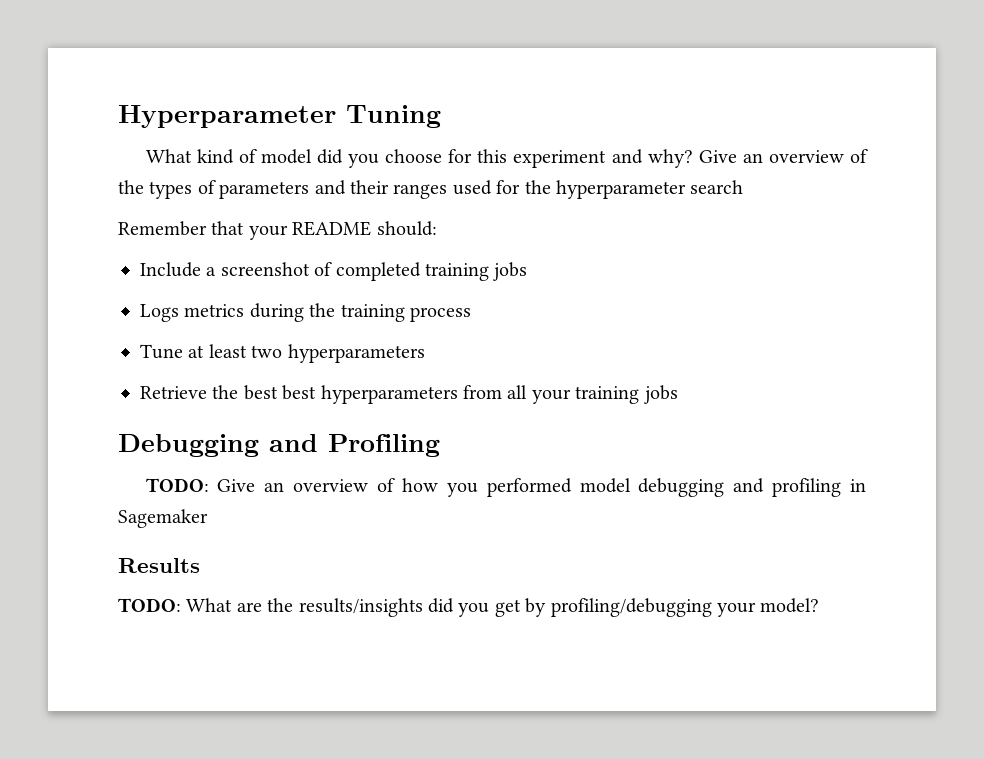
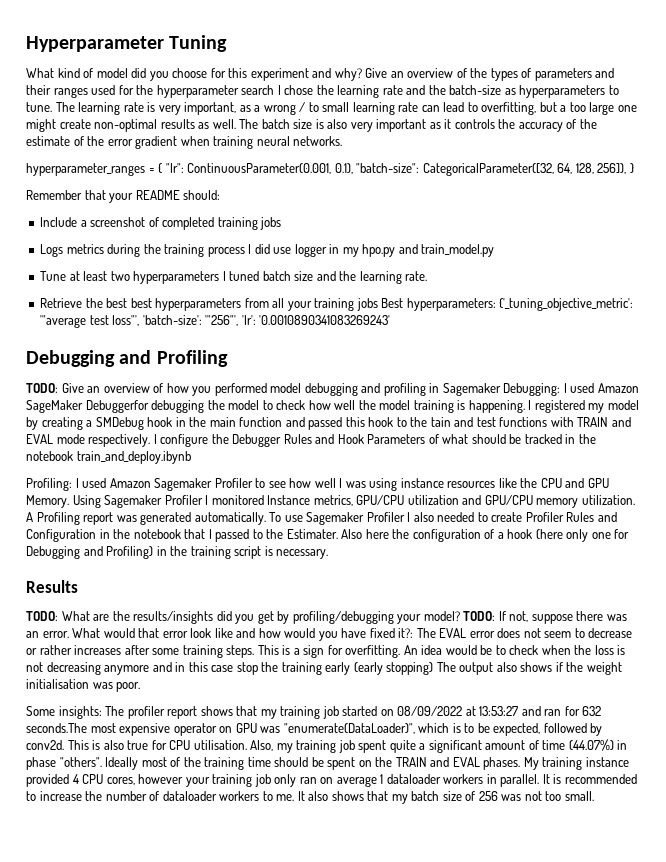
(744, 187) none -> [277,85,619,98] [26,102,637,115] [26,119,597,132] [26,136,343,149] [26,163,634,176] I chose the learning rate and the batch-size as hyperparameters to tune. The learning rate is very important, as a wrong / to small learning rate can lead to overfitting, but a too large one might create non-optimal results as well. The batch size is also very important as it controls the accuracy of the estimate of the error gradient when training neural networks. // hyperparameter_ranges = { "lr": ContinuousParameter(0.001, 0.1), "batch-size": CategoricalParameter([32, 64, 128, 256]), }
(471, 314) none -> [248,244,495,257] I did use logger in my hpo.py and train_model.py
(425, 353) none -> [222,271,428,284] I tuned batch size and the learning rate.
(678, 394) none -> [381,298,634,311] [40,315,391,328] Best hyperparameters: {'_tuning_objective_metric': '"average test loss"', 'batch-size': '"256"', 'lr': '0.0010890341083269243'
(208, 518) none -> [503,383,639,396] [26,400,639,413] [26,417,631,430] [26,434,596,447] [26,451,191,464] [26,478,609,491] [26,495,635,508] [26,512,617,525] [26,529,630,542] [26,546,329,559] Debugging: I used Amazon SageMaker Debuggerfor debugging the model to check how well the model training is happening. I registered my model by creating a SMDebug hook in the main function and passed this hook to the tain and test functions with TRAIN and EVAL mode respectively. I configure the Debugger Rules and Hook Parameters of what should be tracked in the notebook train_and_deploy.ibynb // Profiling: I used Amazon Sagemaker Profiler to see how well I was using instance resources like the CPU and GPU Memory. Using Sagemaker Profiler I monitored Instance metrics, GPU/CPU utilization and GPU/CPU memory utilization. A Profiling report was generated automatically. To use Sagemaker Profiler I also needed to create Profiler Rules and Configuration in the notebook that I passed to the Estimater. Also here the configuration of a hook (here only one for Debugging and Profiling) in the training script is necessary.
(820, 605) none -> [463,611,627,624] [26,628,633,641] [26,645,626,658] [26,662,622,675] [26,679,141,692] [26,706,602,719] [26,723,603,736] [26,739,628,753] [26,757,629,770] [26,774,637,787] [26,791,594,804] TODO: If not, suppose there was an error. What would that error look like and how would you have fixed it?: The EVAL error does not seem to decrease or rather increases after some training steps. This is a sign for overfitting. An idea would be to check when the loss is not decreasing anymore and in this case stop the training early (early stopping) The output also shows if the weight initialisation was poor. // Some insights: The profiler report shows that my training job started on 08/09/2022 at 13:53:27 and ran for 632 seconds.The most expensive operator on GPU was "enumerate(DataLoader)", which is to be expected, followed by conv2d. This is also true for CPU utilisation. Also, my training job spent quite a significant amount of time (44.07%) in phase "others". Ideally most of the training time should be spent on the TRAIN and EVAL phases. My training instance provided 4 CPU cores, however your training job only ran on average 1 dataloader workers in parallel. It is recommended to increase the number of dataloader workers to me. It also shows that my batch size of 256 was not too small.

